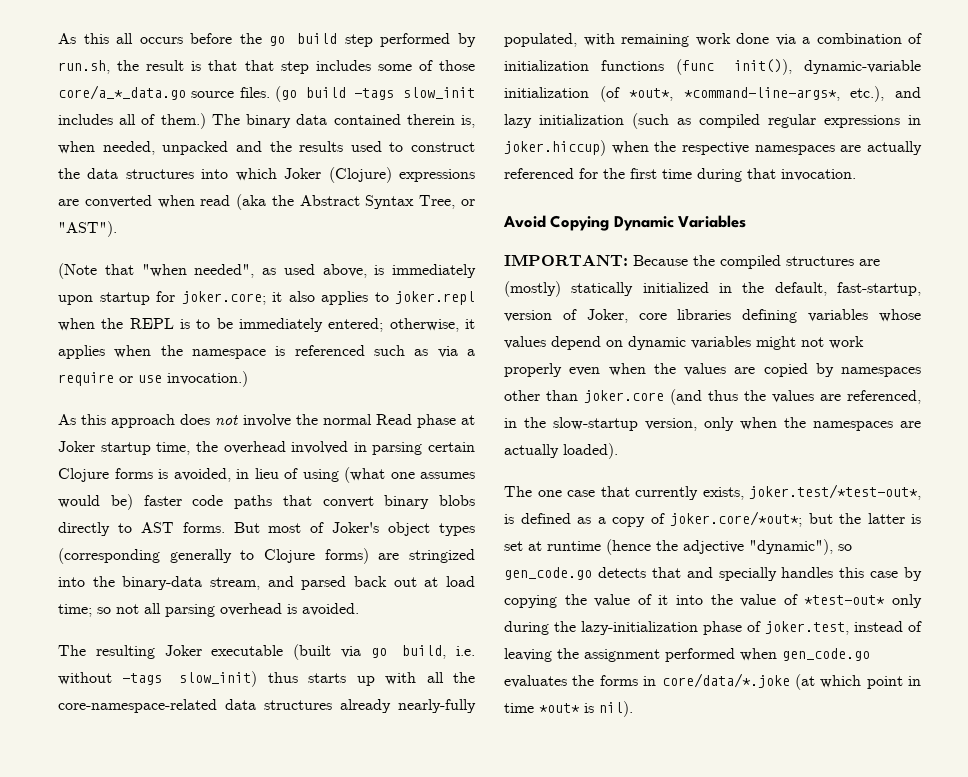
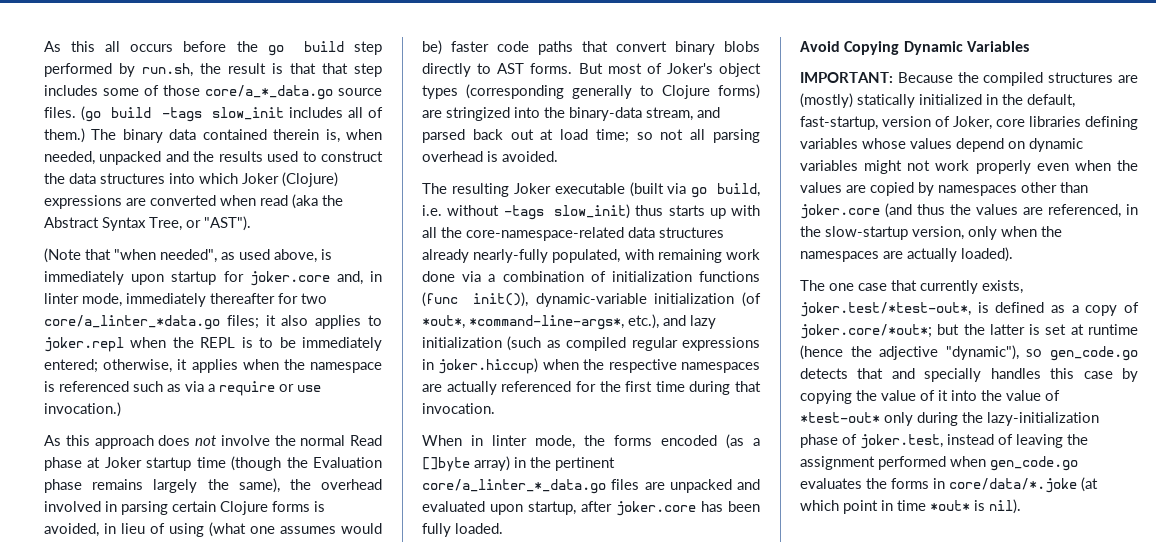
[181,291,266,305] joker.core; -> [249,271,382,286] [44,293,327,307] [44,315,259,330] joker.core and, in linter mode, immediately thereafter for two core/a_linter_*data.go files;
[156,442,191,455] time, -> [196,456,382,471] [44,478,280,493] time (though the Evaluation phase remains largely the same),
(856, 175) none -> [422,434,760,449] [422,456,615,472] [422,479,760,494] [422,501,760,516] [422,523,503,537] // When in linter mode, the forms encoded (as a []byte array) in the pertinent core/a_linter_*_data.go files are unpacked and evaluated upon startup, after joker.core has been fully loaded.

